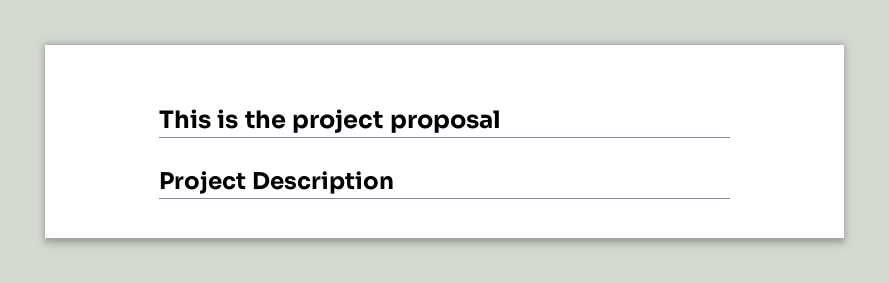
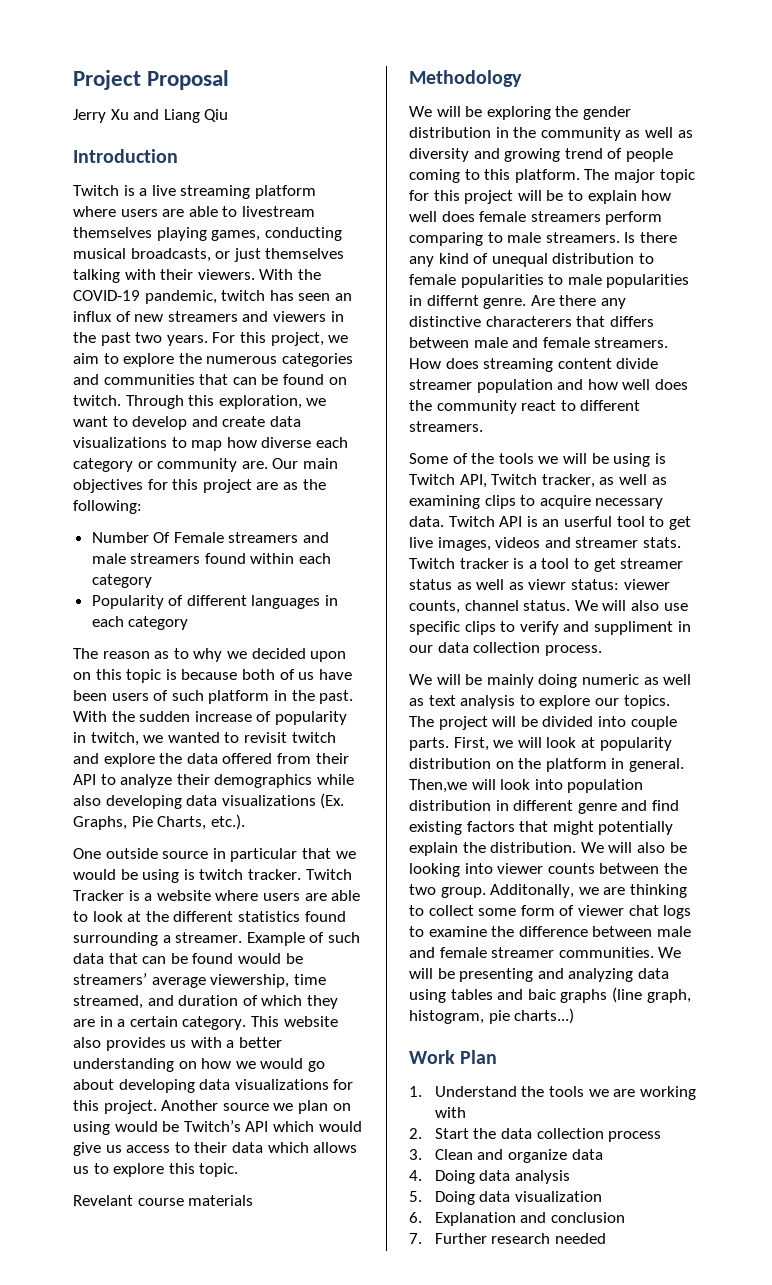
[159,109,501,133] [159,171,395,194] This is the project proposal // Project Description -> [73,70,230,90] [73,109,229,123] [73,149,178,163] [73,185,316,199] [73,206,315,217] [73,227,342,241] [73,248,345,262] [73,269,321,283] [73,290,352,304] [73,311,344,322] [73,332,349,346] [73,353,353,367] [73,374,347,385] [73,395,327,409] [73,416,301,430] [73,437,348,451] [73,458,338,472] [73,479,326,493] [73,500,142,514] [91,532,330,543] [91,553,332,564] [91,574,152,588] [91,595,339,609] [91,616,189,630] [73,648,347,662] [73,669,352,683] [73,690,354,704] [73,711,347,725] [73,732,336,746] [73,753,349,767] [73,774,354,788] [73,793,345,809] [73,814,245,830] [73,848,356,862] [73,869,352,883] [73,890,361,901] [73,911,346,922] [73,932,360,946] [73,953,303,964] [73,973,326,988] [73,995,338,1009] [73,1016,338,1030] [73,1037,282,1051] [73,1058,325,1072] [73,1079,354,1093] [73,1100,351,1114] [73,1120,362,1135] [73,1142,358,1156] [73,1163,239,1177] [73,1195,254,1206] [409,70,522,87] [409,106,631,120] [409,127,693,141] [409,148,673,162] [409,169,695,183] [409,190,672,204] [409,211,663,225] [409,232,677,246] [409,253,654,267] [409,274,690,288] [409,295,626,309] [409,316,654,327] [409,337,669,348] [409,358,659,372] [409,379,688,393] [409,400,641,414] [409,421,483,432] [409,453,666,467] [409,474,667,488] [409,495,664,509] [409,516,691,530] [409,537,681,551] [409,558,684,572] [409,579,670,590] [409,600,688,614] [409,621,691,635] [409,642,602,656] [409,674,692,688] [409,695,670,709] [409,716,677,730] [409,737,672,751] [409,758,684,772] [409,779,644,793] [409,800,679,814] [409,821,674,835] [409,842,687,856] [409,863,687,877] [409,884,687,898] [409,905,692,919] [409,926,691,937] [409,947,682,958] [409,968,669,982] [409,987,691,1003] [409,1008,575,1024] [409,1050,498,1064] [409,1086,696,1100] [434,1107,466,1118] [409,1128,662,1142] [409,1149,603,1163] [409,1170,570,1184] [409,1191,602,1205] [409,1212,625,1226] [409,1233,606,1244] Project Proposal // Jerry Xu and Liang Qiu // Introduction // Twitch is a live streaming platform where users are able to livestream themselves playing games, conducting musical broadcasts, or just themselves talking with their viewers. With the COVID-19 pandemic, twitch has seen an influx of new streamers and viewers in the past two years. For this project, we aim to explore the numerous categories and communities that can be found on twitch. Through this exploration, we want to develop and create data visualizations to map how diverse each category or community are. Our main objectives for this project are as the following: // Number Of Female streamers and male streamers found within each category // Popularity of different languages in each category // The reason as to why we decided upon on this topic is because both of us have been users of such platform in the past. With the sudden increase of popularity in twitch, we wanted to revisit twitch and explore the data offered from their API to analyze their demographics while also developing data visualizations (Ex. Graphs, Pie Charts, etc.). // One outside source in particular that we would be using is twitch tracker. Twitch Tracker is a website where users are able to look at the different statistics found surrounding a streamer. Example of such data that can be found would be streamers’ average viewership, time streamed, and duration of which they are in a certain category. This website also provides us with a better understanding on how we would go about developing data visualizations for this project. Another source we plan on using would be Twitch’s API which would give us access to their data which allows us to explore this topic. // Revelant course materials // Methodology // We will be exploring the gender distribution in the community as well as diversity and growing trend of people coming to this platform. The major topic for this project will be to explain how well does female streamers perform comparing to male streamers. Is there any kind of unequal distribution to female popularities to male popularities in differnt genre. Are there any distinctive characterers that differs between male and female streamers. How does streaming content divide streamer population and how well does the community react to different streamers. // Some of the tools we will be using is Twitch API, Twitch tracker, as well as examining clips to acquire necessary data. Twitch API is an userful tool to get live images, videos and streamer stats. Twitch tracker is a tool to get streamer status as well as viewr status: viewer counts, channel status. We will also use specific clips to verify and suppliment in our data collection process. // We will be mainly doing numeric as well as text analysis to explore our topics. The project will be divided into couple parts. First, we will look at popularity distribution on the platform in general. Then,we will look into population distribution in different genre and find existing factors that might potentially explain the distribution. We will also be looking into viewer counts between the two group. Additonally, we are thinking to collect some form of viewer chat logs to examine the difference between male and female streamer communities. We will be presenting and analyzing data using tables and baic graphs (line graph, histogram, pie charts...) // Work Plan // 1. Understand the tools we are working with // 2. Start the data collection process // 3. Clean and organize data // 4. Doing data analysis // 5. Doing data visualization // 6. Explanation and conclusion // 7. Further research needed

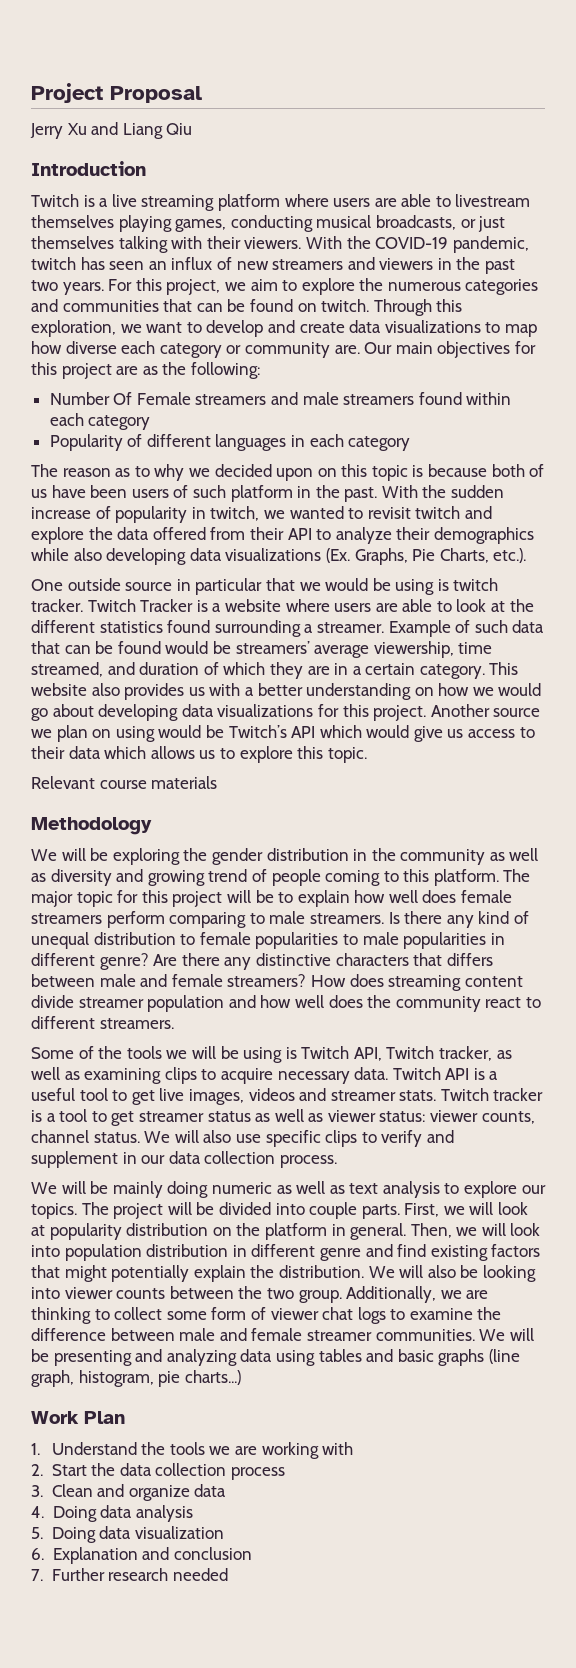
[73,1195,133,1206] Revelant -> [31,776,95,789] Relevant
[426,295,527,309] differnt genre. -> [31,953,149,970] different genre?
[485,316,572,327] characterers -> [335,953,409,966] characters
[594,337,669,348] streamers. -> [227,974,307,987] streamers?
[542,516,612,527] an userful -> [489,1071,499,1080] [31,1088,75,1101] a useful
[528,579,567,590] viewr -> [327,1110,376,1122] viewer
[593,621,673,635] suppliment -> [31,1151,118,1168] supplement
[409,779,467,793] Then,we -> [410,1223,478,1238] Then, we
[490,884,575,898] Additonally, -> [346,1286,437,1303] Additionally,
[527,989,556,1000] baic -> [397,1349,434,1362] basic

